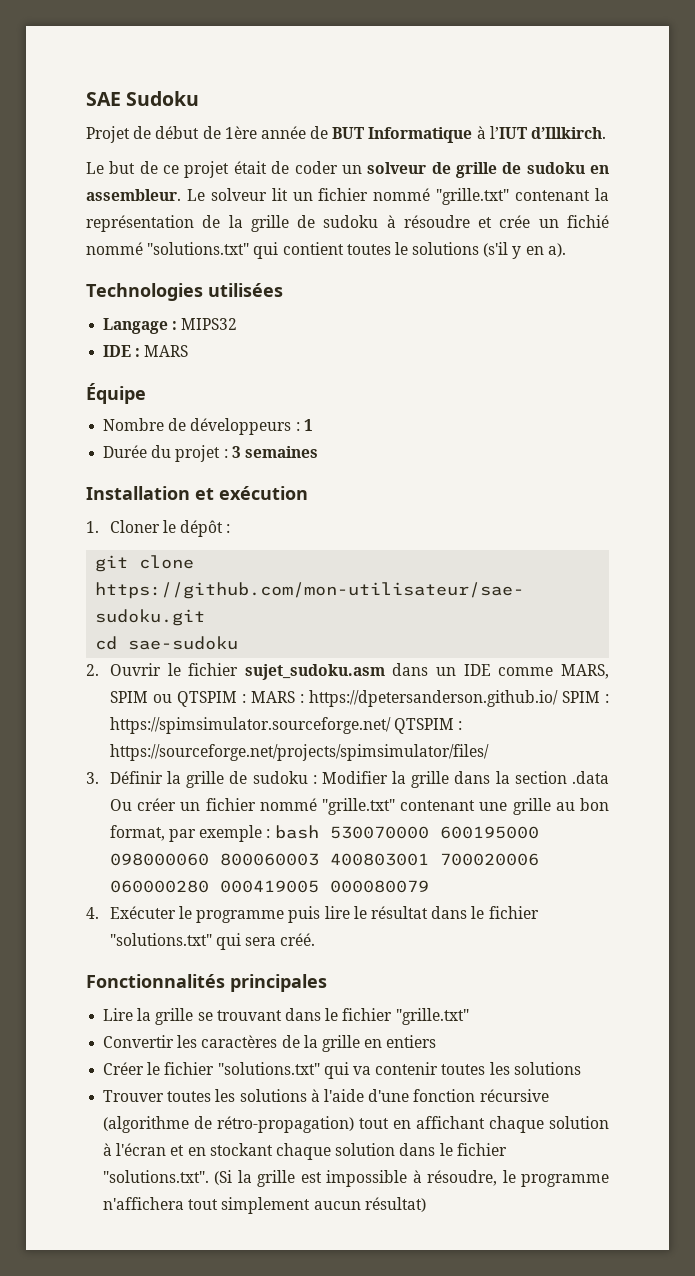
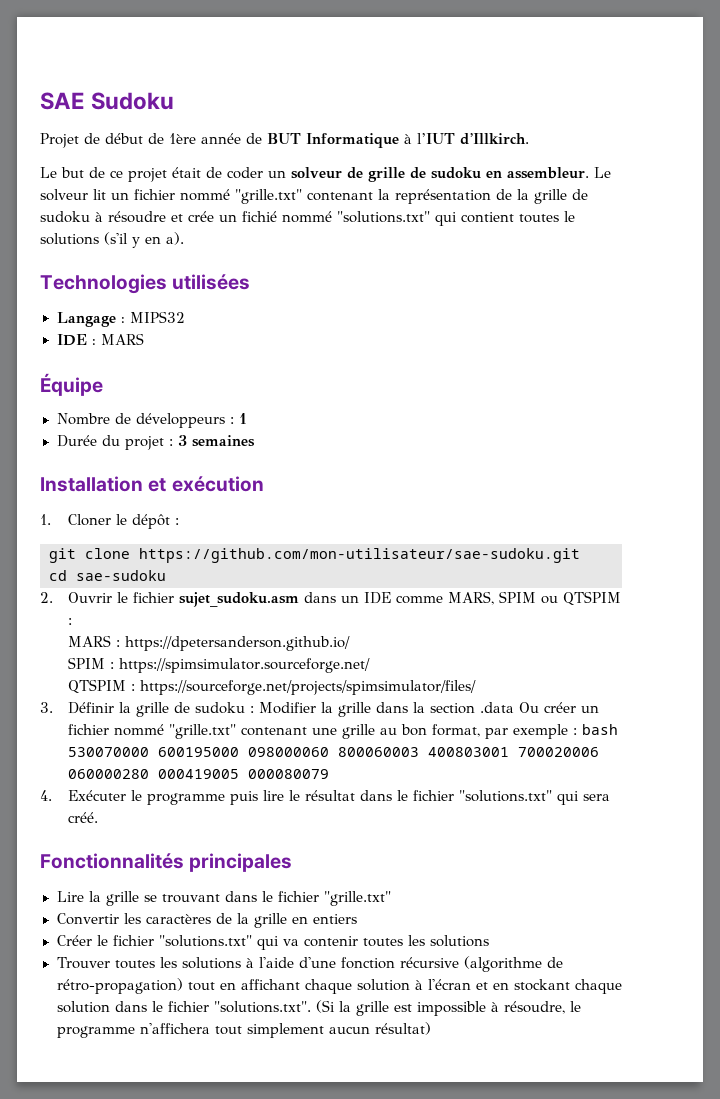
(246, 698) none -> (72, 621) //
(558, 698) none -> (350, 643) //
(391, 725) none -> (370, 665) //

